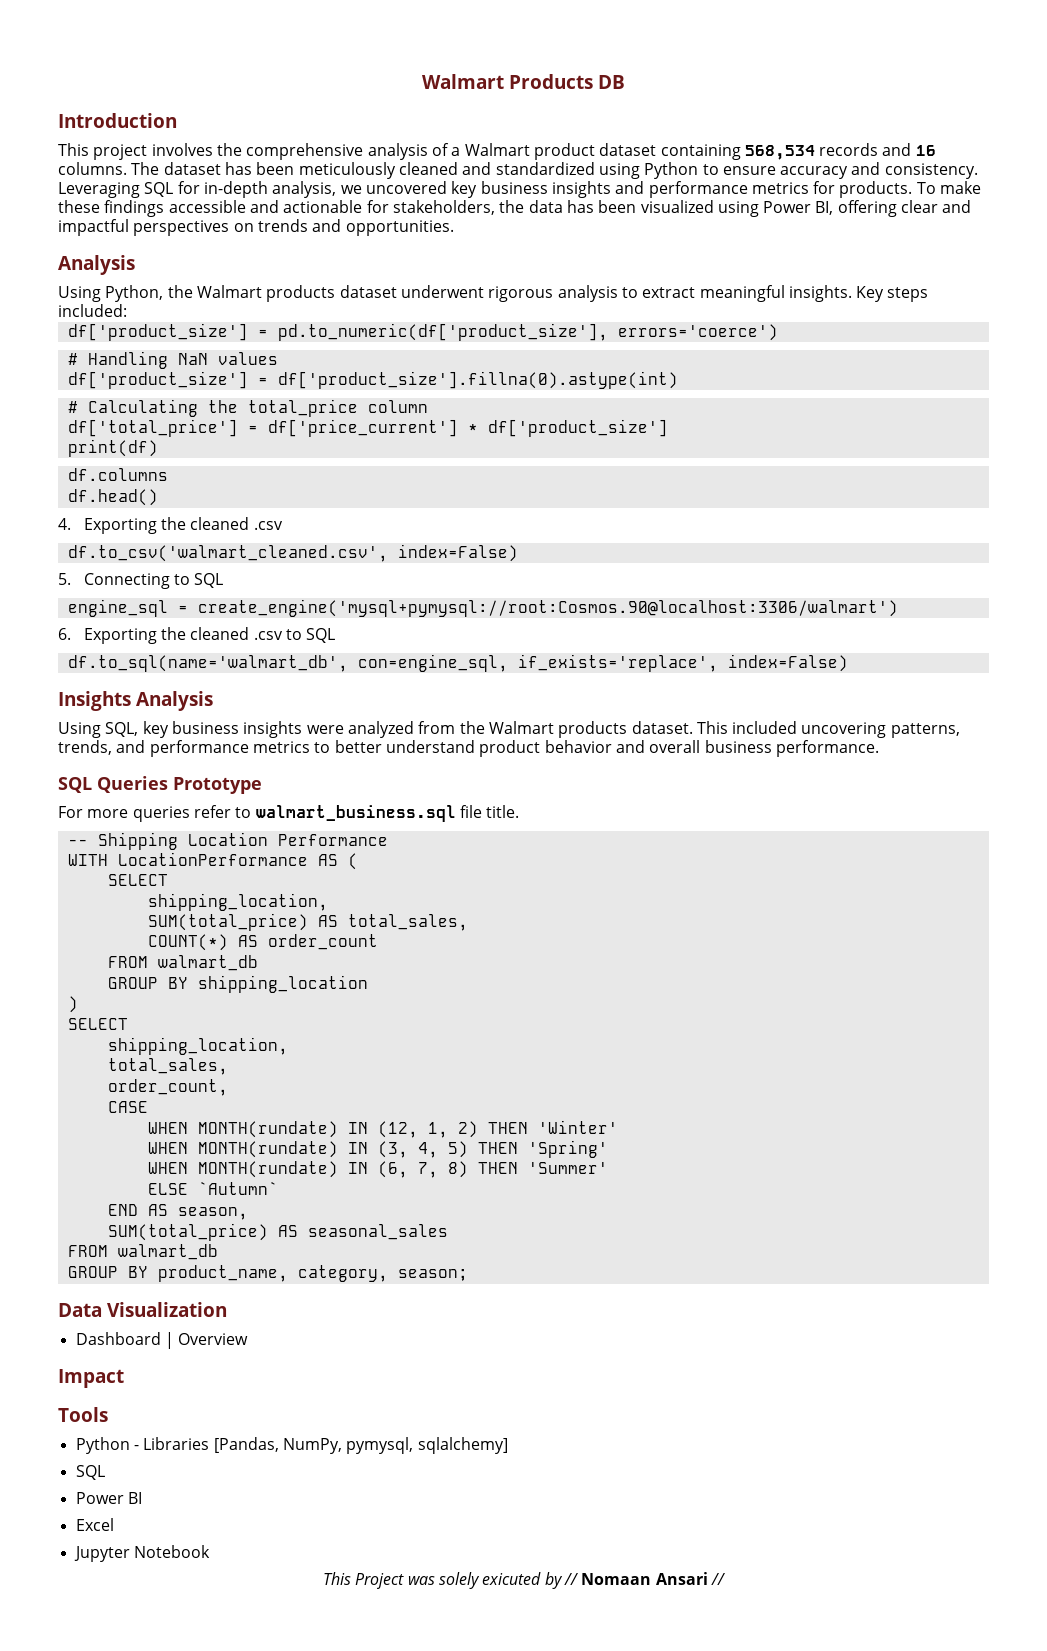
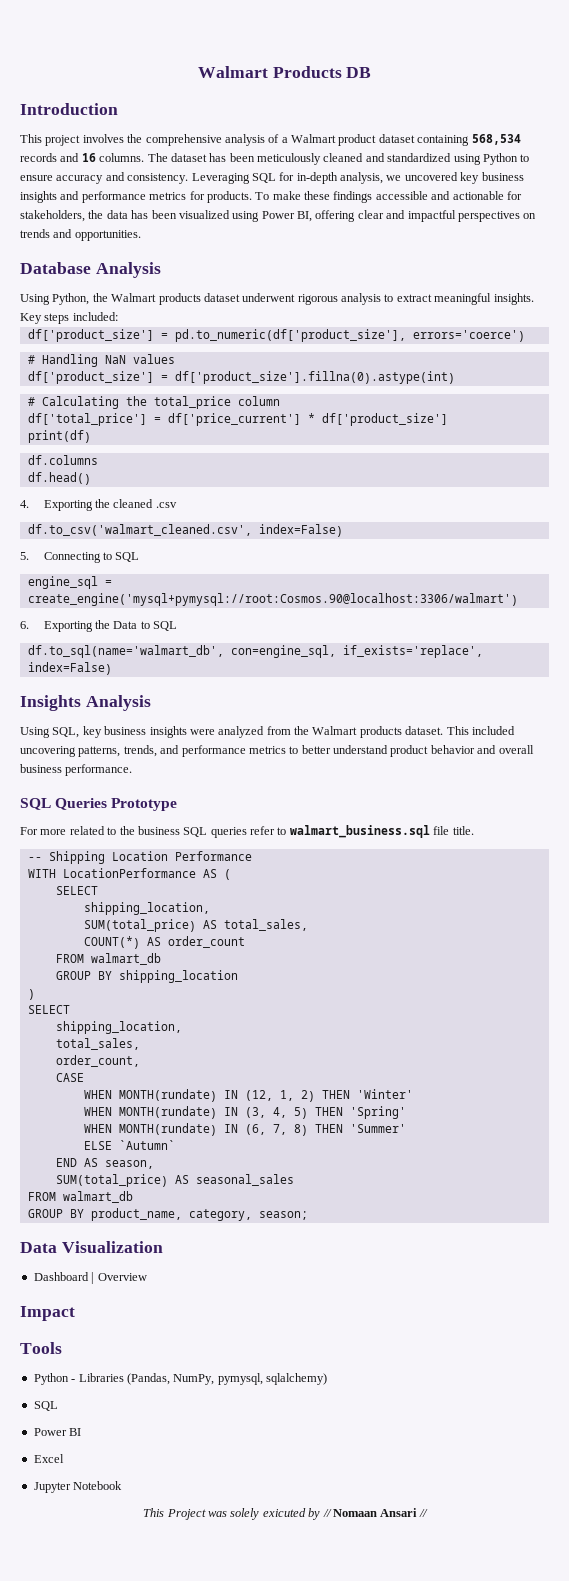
(454, 228) none -> [20,262,91,274] Database
[190,627,283,640] cleaned .csv -> [113,621,138,629] Data
(129, 813) none -> [69,826,208,837] related to the business SQL
[213,1437,279,1453] [Pandas, -> [126,1373,170,1385] (Pandas,
[417,1437,508,1454] sqlalchemy] -> [266,1373,327,1385] sqlalchemy)

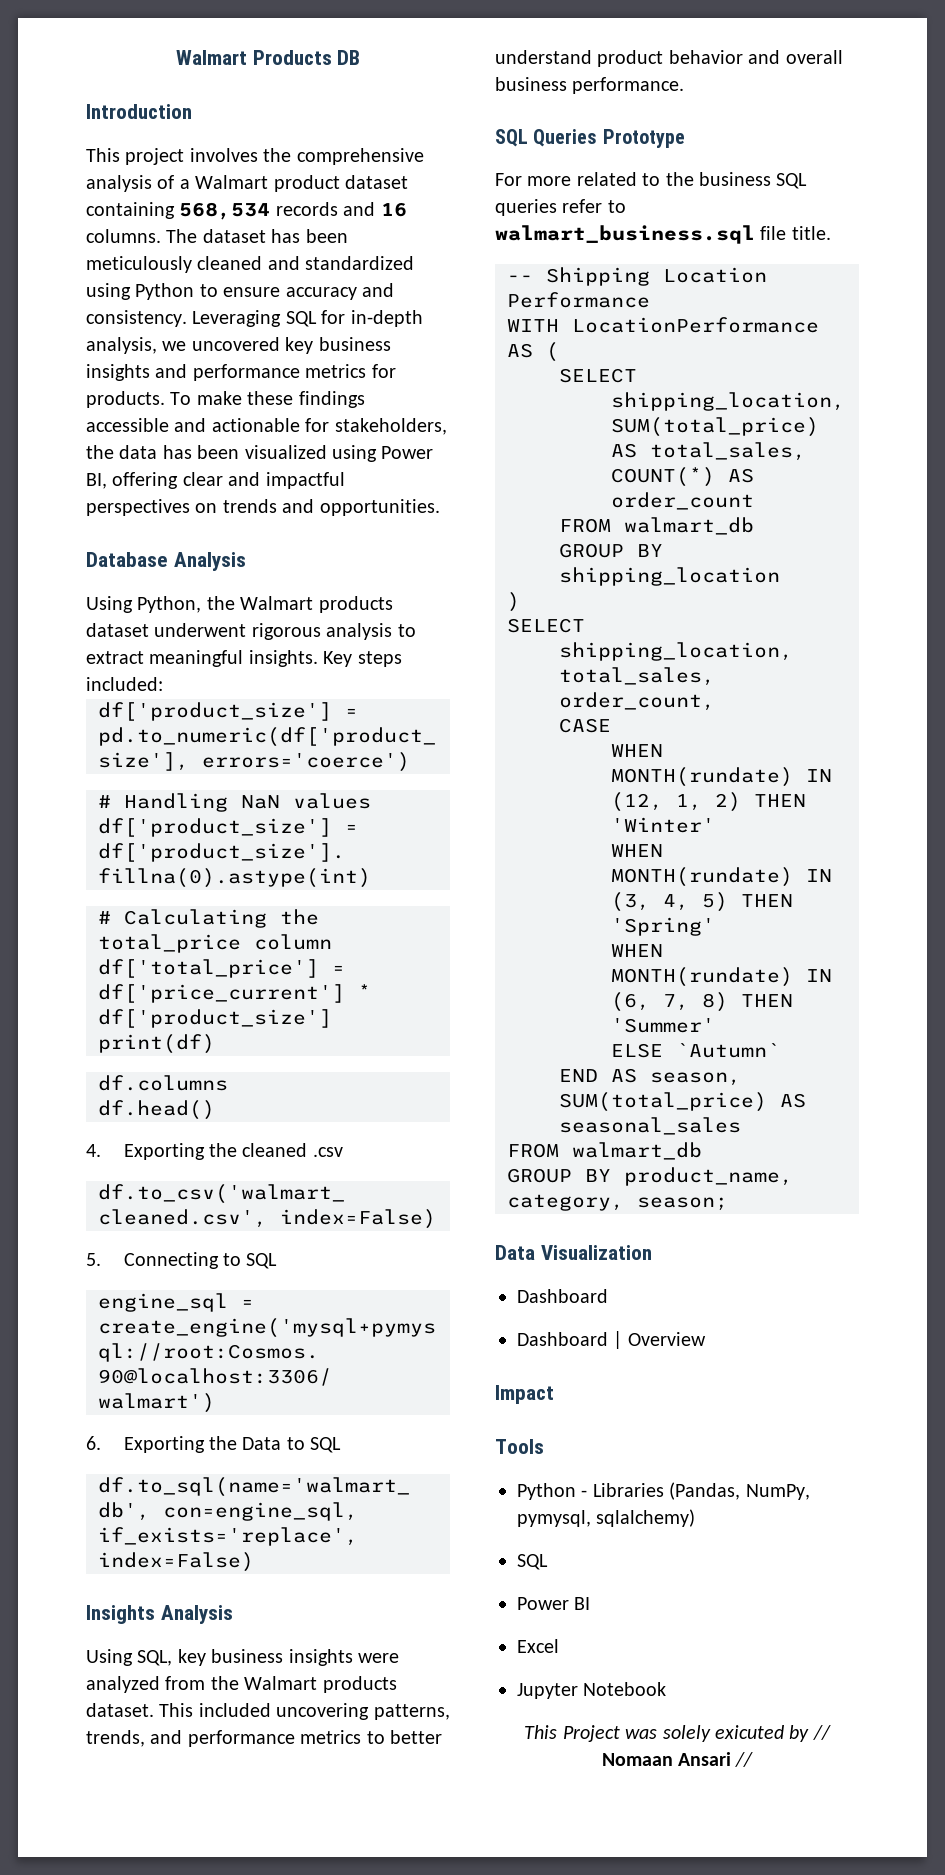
(89, 1276) none -> [517,1332,608,1346] // Dashboard

